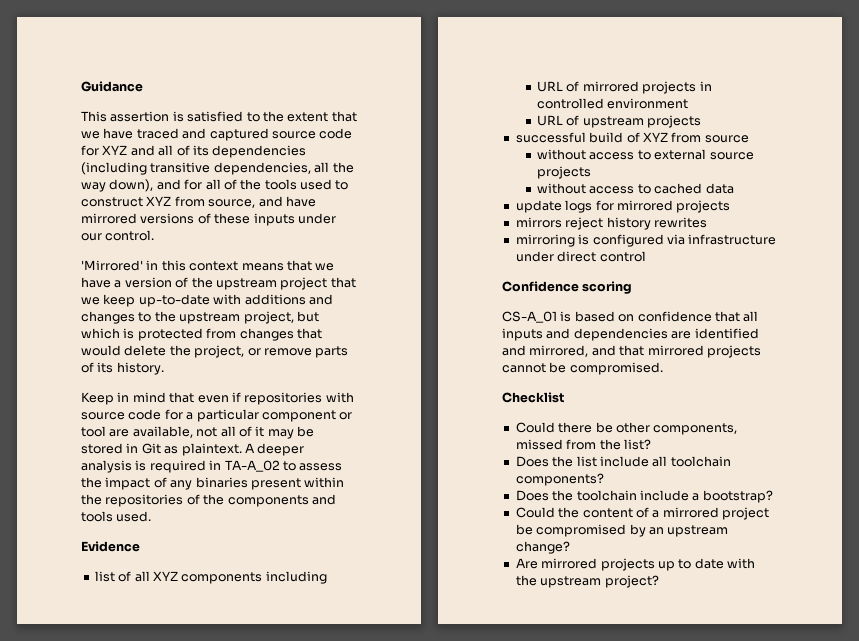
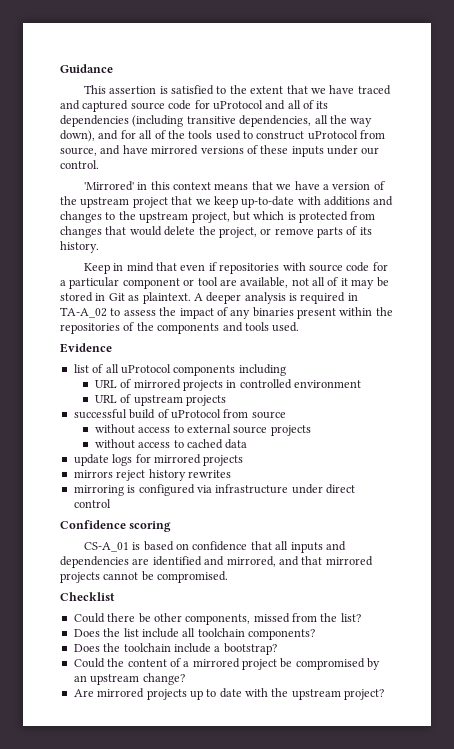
[102,145,128,155] XYZ -> [212,100,263,110] uProtocol
[146,196,172,206] XYZ -> [307,130,358,140] uProtocol
[152,571,178,581] XYZ -> [120,364,171,374] uProtocol
[642,132,668,142] XYZ -> [170,409,221,419] uProtocol

